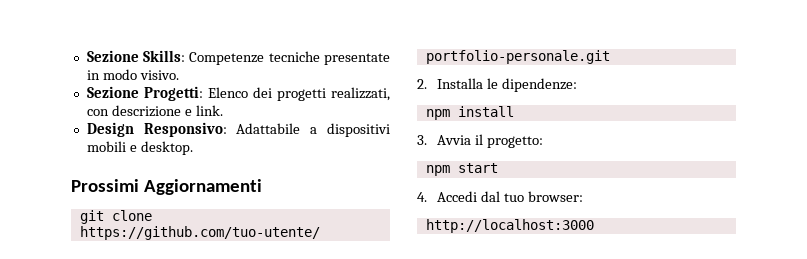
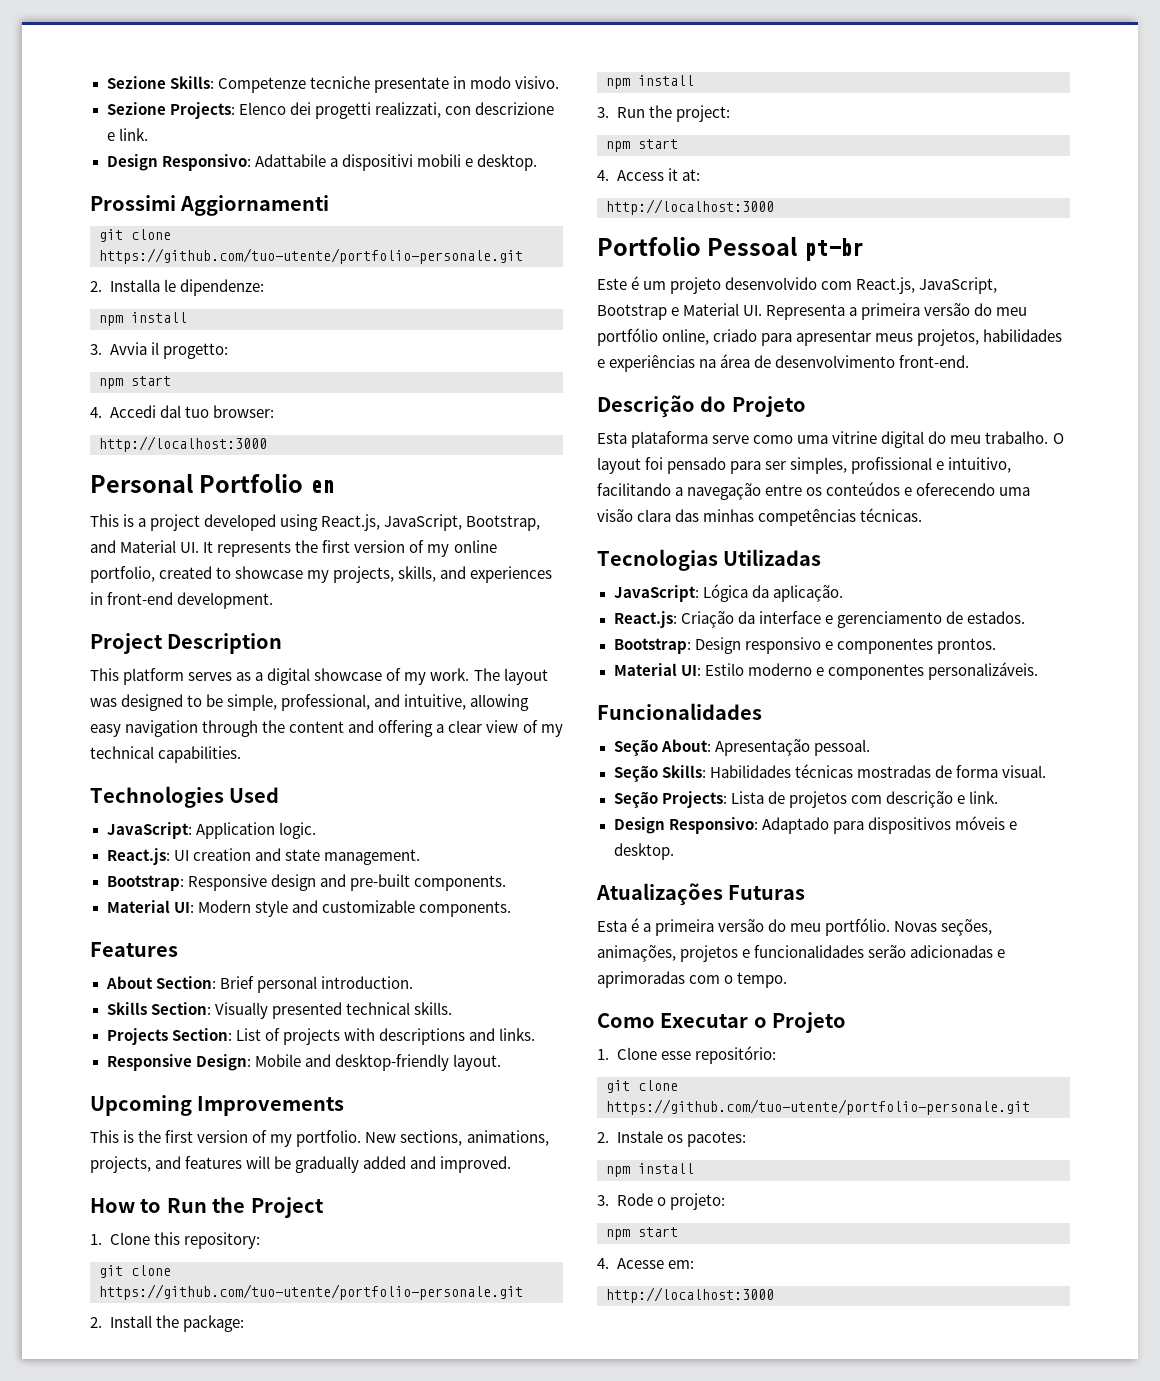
[143,86,203,101] Progetti: -> [169,102,235,119] Projects:
(594, 226) none -> [90,473,334,493] [90,514,541,531] [90,540,497,557] [90,566,553,583] [90,592,274,609] [90,633,283,654] [90,668,548,685] [90,694,530,711] [90,720,563,737] [90,746,242,763] [90,786,280,808] [106,822,316,839] [106,848,420,865] [106,874,506,891] [106,900,511,917] [90,942,178,957] [105,976,413,993] [106,1002,452,1019] [106,1028,535,1045] [106,1054,501,1071] [90,1095,345,1116] [90,1130,549,1147] [90,1156,512,1173] [90,1197,324,1218] [90,1232,260,1249] [99,1265,171,1278] [99,1284,523,1300] [90,1315,244,1332] [606,75,694,89] [597,105,730,122] [606,139,678,152] [597,168,700,181] [606,199,774,215] [597,236,864,261] [597,276,998,294] [597,303,1028,320] [597,328,1063,346] [597,354,970,372] [597,395,806,418] [597,431,1064,448] [597,457,1012,474] [597,482,1031,500] [597,508,923,526] [597,549,822,571] [613,584,843,602] [613,611,1025,628] [613,637,996,654] [613,662,1038,680] [597,703,762,720] [613,739,870,756] [613,764,1046,782] [613,791,998,808] [613,816,1017,834] [613,843,674,860] [596,883,806,906] [597,918,993,936] [597,945,1006,962] [597,971,788,988] [597,1012,847,1033] [597,1046,776,1064] [606,1080,678,1093] [606,1099,1030,1115] [597,1130,746,1147] [606,1163,694,1177] [597,1193,725,1210] [606,1227,678,1240] [597,1258,694,1269] [606,1287,774,1303] // Personal Portfolio en // This is a project developed using React.js, JavaScript, Bootstrap, and Material UI. It represents the first version of my online portfolio, created to showcase my projects, skills, and experiences in front-end development. // Project Description // This platform serves as a digital showcase of my work. The layout was designed to be simple, professional, and intuitive, allowing easy navigation through the content and offering a clear view of my technical capabilities. // Technologies Used // JavaScript: Application logic. // React.js: UI creation and state management. // Bootstrap: Responsive design and pre-built components. // Material UI: Modern style and customizable components. // Features // About Section: Brief personal introduction. // Skills Section: Visually presented technical skills. // Projects Section: List of projects with descriptions and links. // Responsive Design: Mobile and desktop-friendly layout. // Upcoming Improvements // This is the first version of my portfolio. New sections, animations, projects, and features will be gradually added and improved. // How to Run the Project // 1. Clone this repository: // git clone https://github.com/tuo-utente/portfolio-personale.git // 2. Install the package: // npm install // 3. Run the project: // npm start // 4. Access it at: // http://localhost:3000 // Portfolio Pessoal pt-br // Este é um projeto desenvolvido com React.js, JavaScript, Bootstrap e Material UI. Representa a primeira versão do meu portfólio online, criado para apresentar meus projetos, habilidades e experiências na área de desenvolvimento front-end. // Descrição do Projeto // Esta plataforma serve como uma vitrine digital do meu trabalho. O layout foi pensado para ser simples, profissional e intuitivo, facilitando a navegação entre os conteúdos e oferecendo uma visão clara das minhas competências técnicas. // Tecnologias Utilizadas // JavaScript: Lógica da aplicação. // React.js: Criação da interface e gerenciamento de estados. // Bootstrap: Design responsivo e componentes prontos. // Material UI: Estilo moderno e componentes personalizáveis. // Funcionalidades // Seção About: Apresentação pessoal. // Seção Skills: Habilidades técnicas mostradas de forma visual. // Seção Projects: Lista de projetos com descrição e link. // Design Responsivo: Adaptado para dispositivos móveis e desktop. // Atualizações Futuras // Esta é a primeira versão do meu portfólio. Novas seções, animações, projetos e funcionalidades serão adicionadas e aprimoradas com o tempo. // Como Executar o Projeto // 1. Clone esse repositório: // git clone https://github.com/tuo-utente/portfolio-personale.git // 2. Instale os pacotes: // npm install // 3. Rode o projeto: // npm start // 4. Acesse em: // http://localhost:3000

